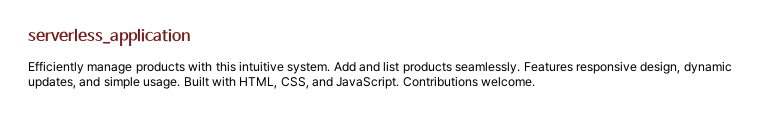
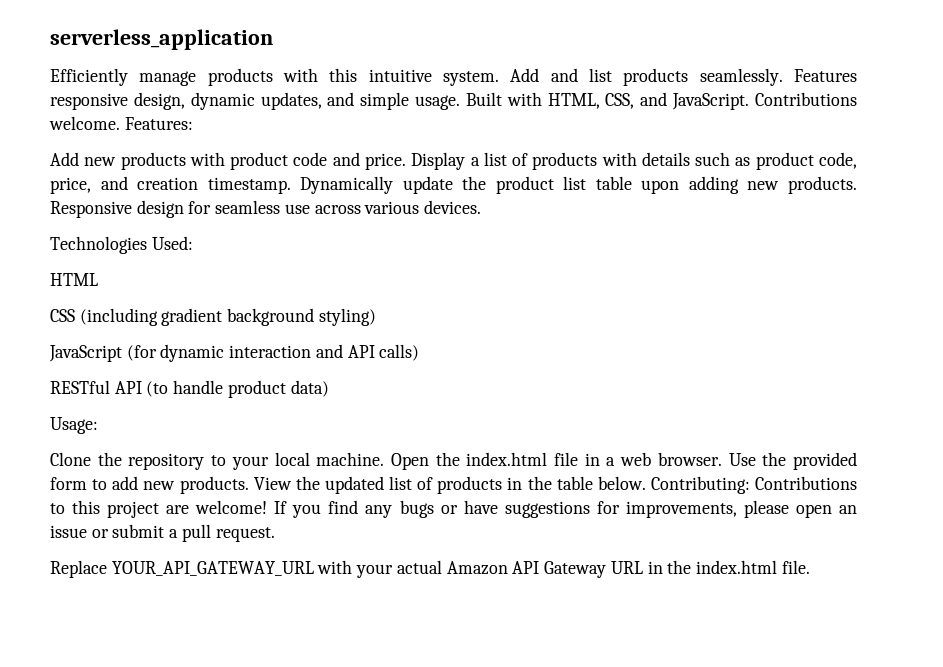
(536, 82) none -> [124,117,193,130] [50,152,858,170] [50,176,858,194] [50,200,482,218] [50,236,193,254] [50,273,98,286] [50,308,376,326] [49,344,420,362] [50,380,329,398] [50,417,98,434] [50,452,858,470] [50,476,857,494] [50,500,857,518] [50,524,275,542] [50,560,810,578] Features: // Add new products with product code and price. Display a list of products with details such as product code, price, and creation timestamp. Dynamically update the product list table upon adding new products. Responsive design for seamless use across various devices. // Technologies Used: // HTML // CSS (including gradient background styling) // JavaScript (for dynamic interaction and API calls) // RESTful API (to handle product data) // Usage: // Clone the repository to your local machine. Open the index.html file in a web browser. Use the provided form to add new products. View the updated list of products in the table below. Contributing: Contributions to this project are welcome! If you find any bugs or have suggestions for improvements, please open an issue or submit a pull request. // Replace YOUR_API_GATEWAY_URL with your actual Amazon API Gateway URL in the index.html file.

